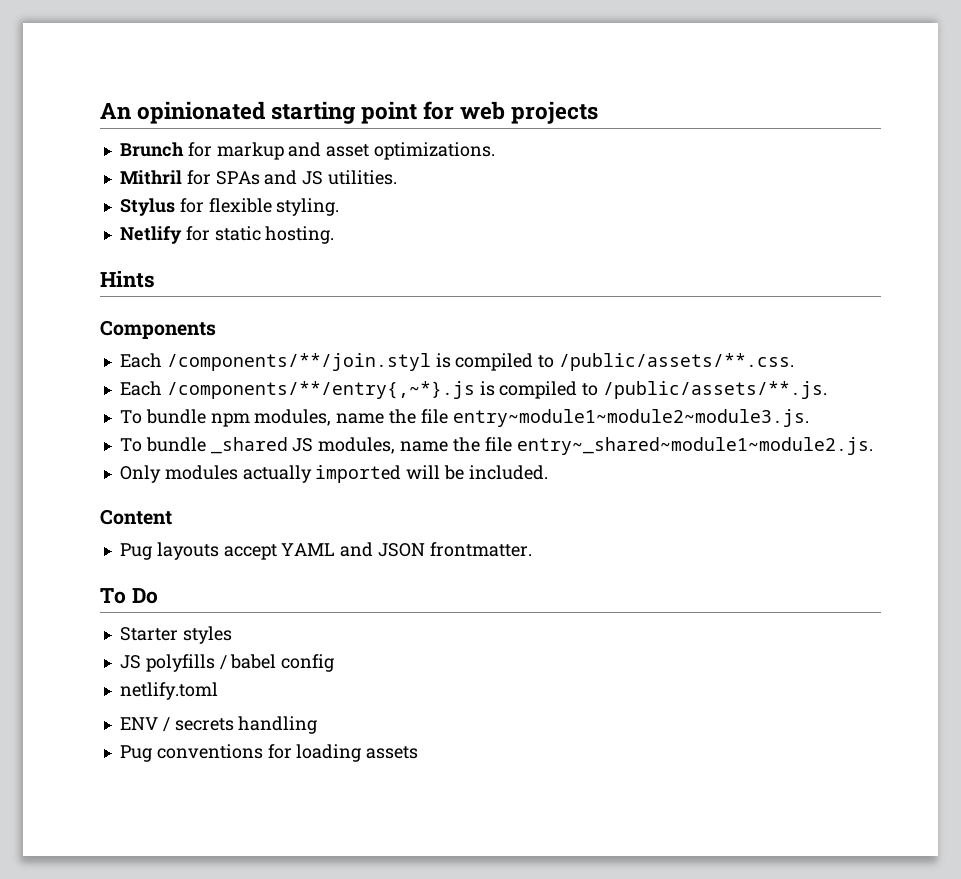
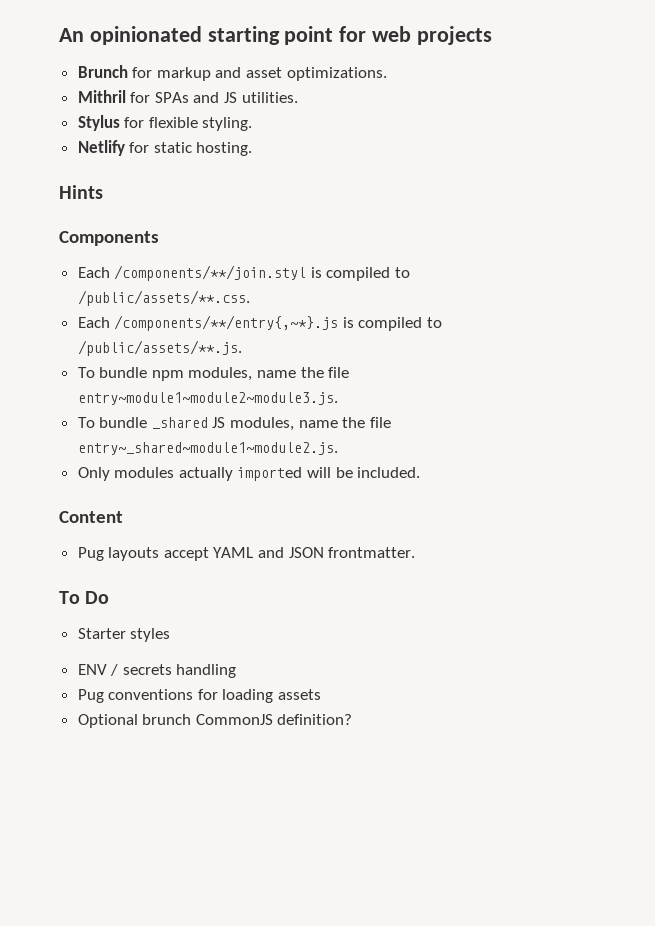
[119,654,335,672] [119,682,218,700] // JS polyfills / babel config // netlify.toml -> (171, 635) none
(419, 752) none -> [77,714,353,728] // Optional brunch CommonJS definition?

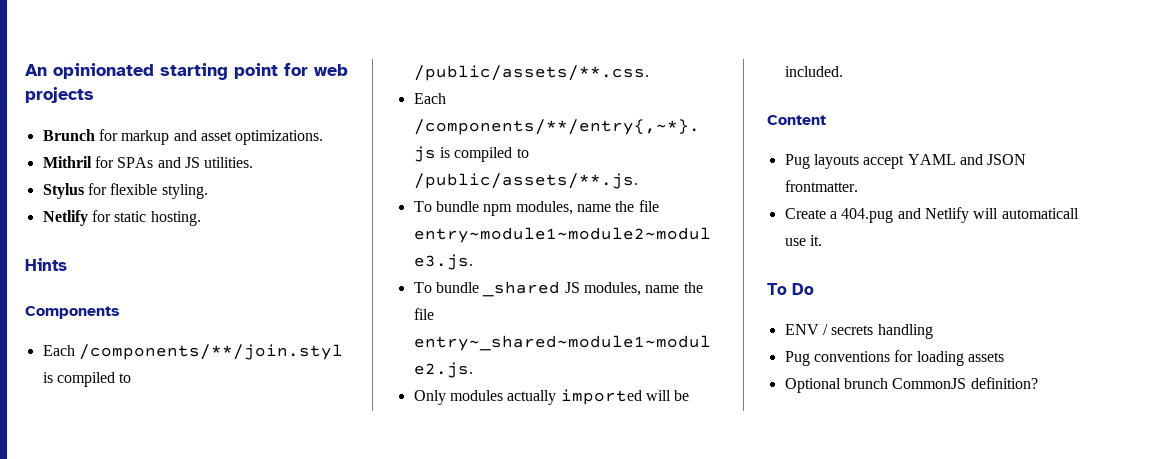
(416, 552) none -> [784,207,1079,223] [784,235,822,246] // Create a 404.pug and Netlify will automaticall use it.
[77,628,171,642] // Starter styles -> (814, 289) none

